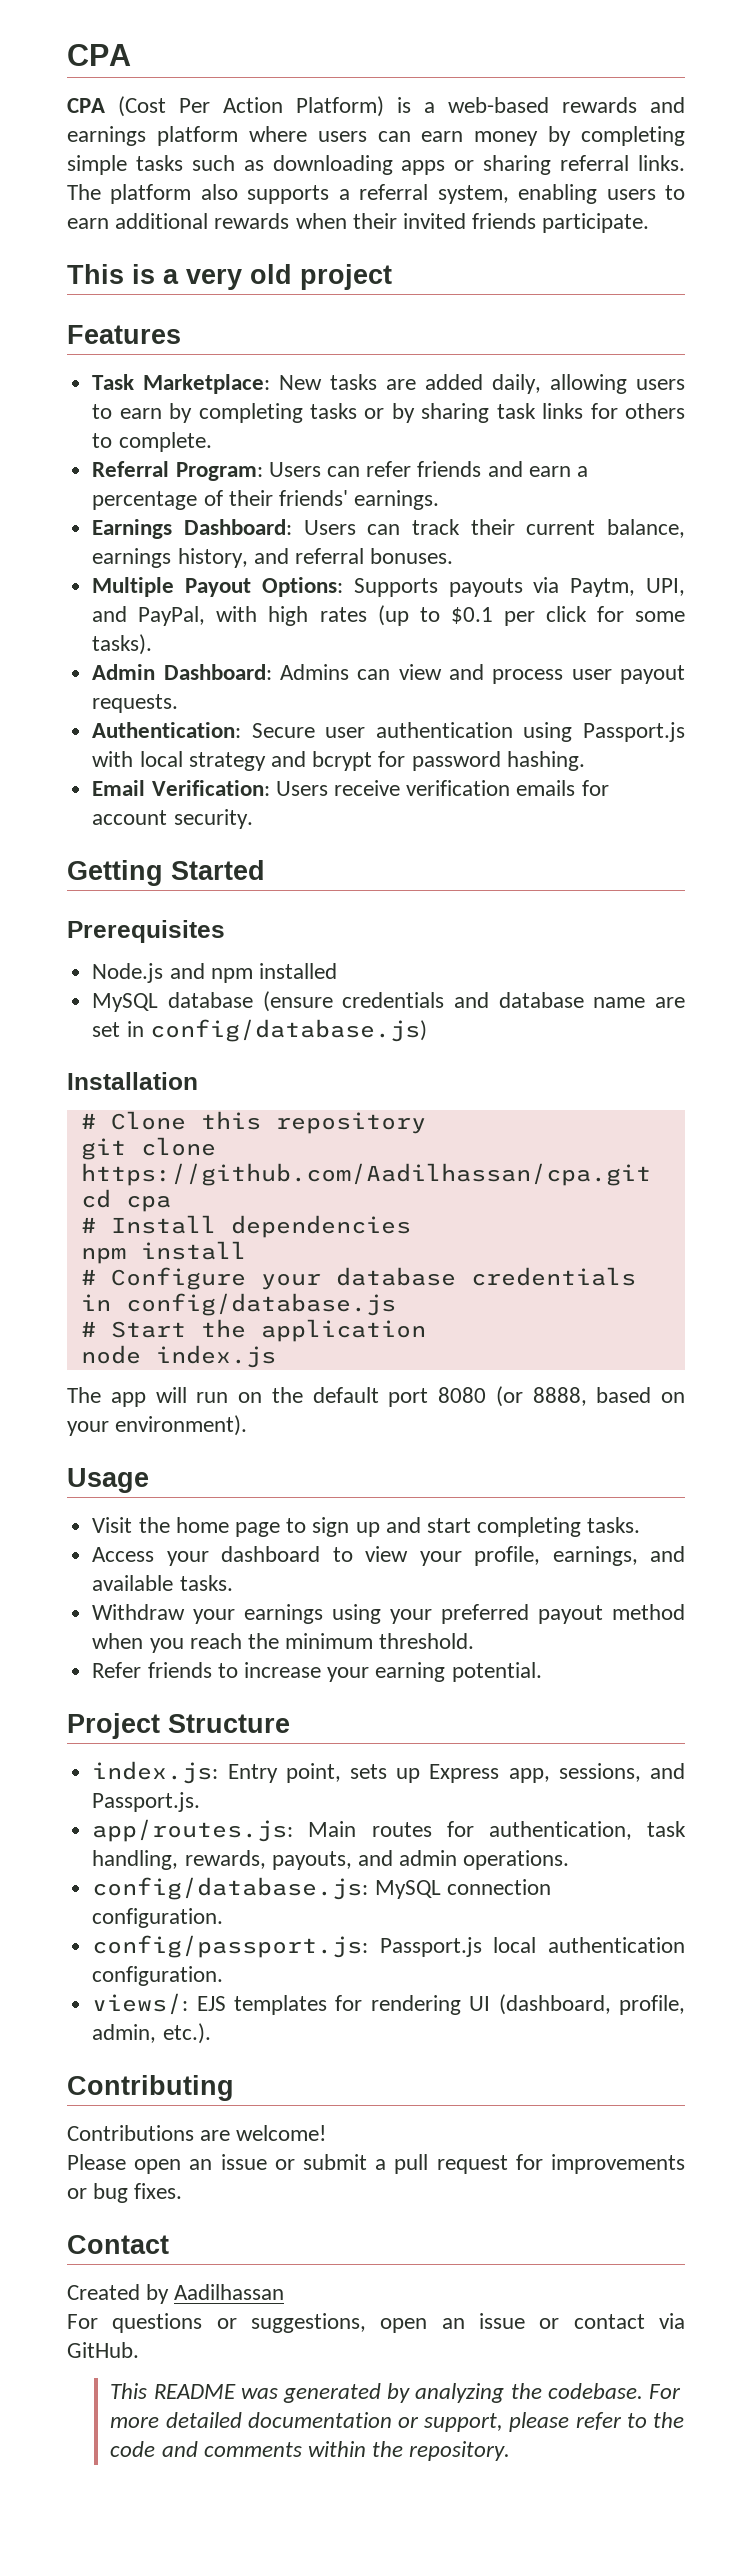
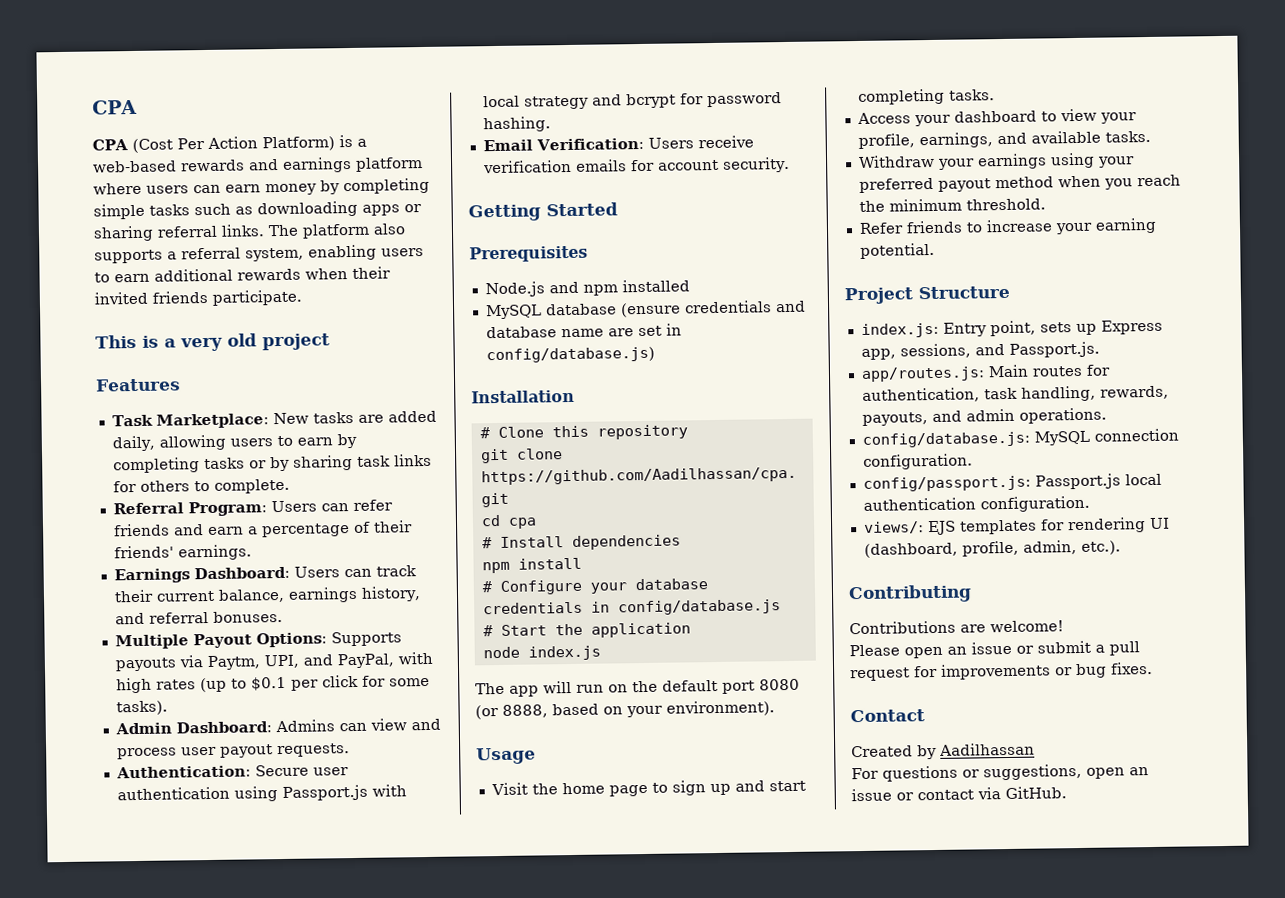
[110,2383,682,2403] [110,2412,685,2432] [110,2441,511,2461] // This README was generated by analyzing the codebase. For more detailed documentation or support, please refer to the code and comments within the repository. -> (1067, 793) none

